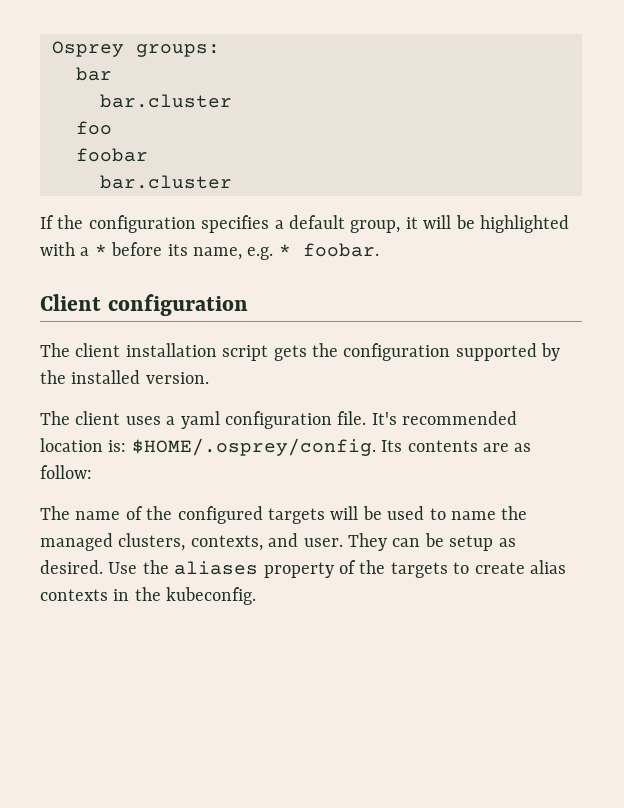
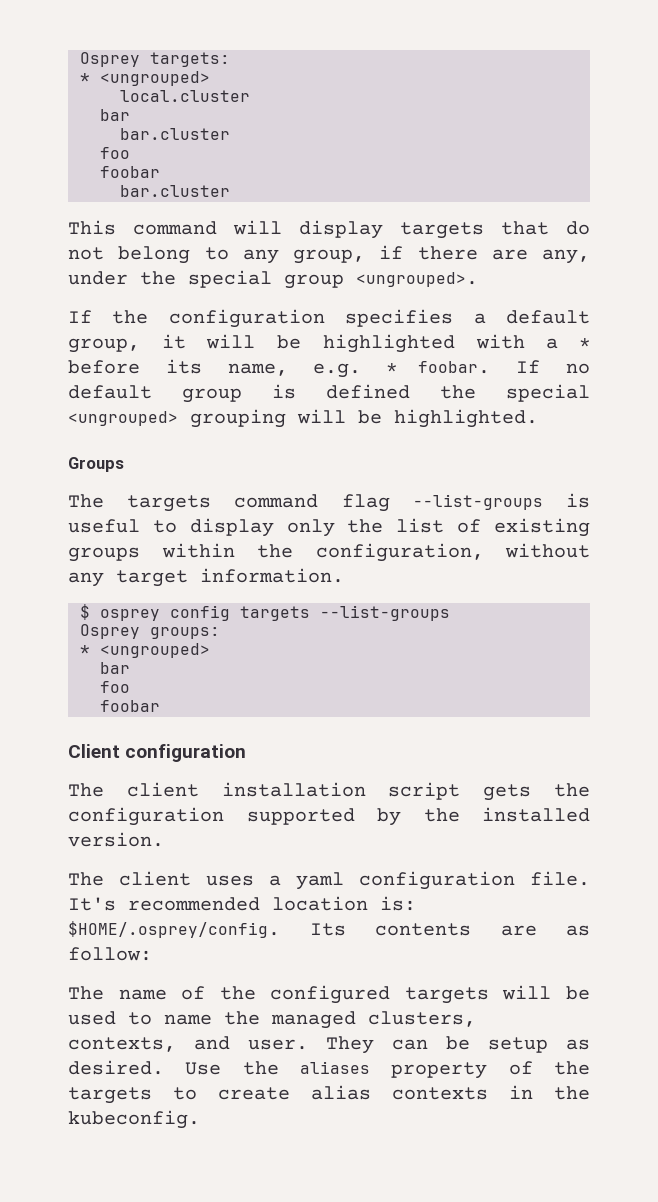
[52,41,220,57] Osprey groups: -> [80,52,230,67] [80,71,210,86] [120,90,250,102] Osprey targets: // * <ungrouped> // local.cluster
(232, 182) none -> [68,220,590,239] [68,245,590,264] [68,270,478,289] // This command will display targets that do not belong to any group, if there are any, under the special group <ungrouped>.
(379, 250) none -> [516,360,590,374] [68,384,590,403] [68,409,538,428] [68,457,124,472] [68,493,590,512] [68,518,590,537] [68,543,590,562] [68,568,344,587] [80,604,450,621] [80,624,220,639] [80,643,210,658] [100,662,130,674] [100,681,130,693] [100,700,160,712] If no default group is defined the special <ungrouped> grouping will be highlighted. // Groups // The targets command flag --list-groups is useful to display only the list of existing groups within the configuration, without any target information. // $ osprey config targets --list-groups // Osprey groups: // * <ungrouped> // bar // foo // foobar

